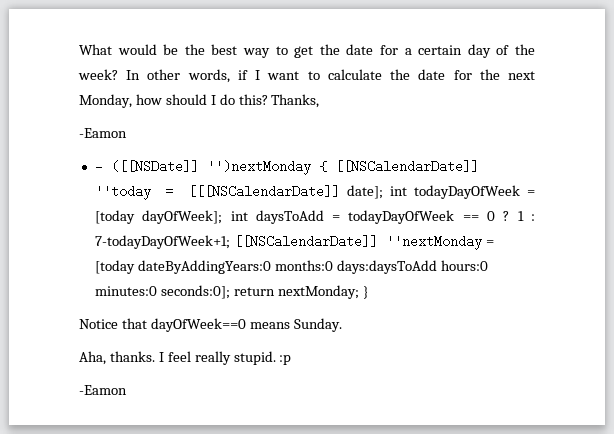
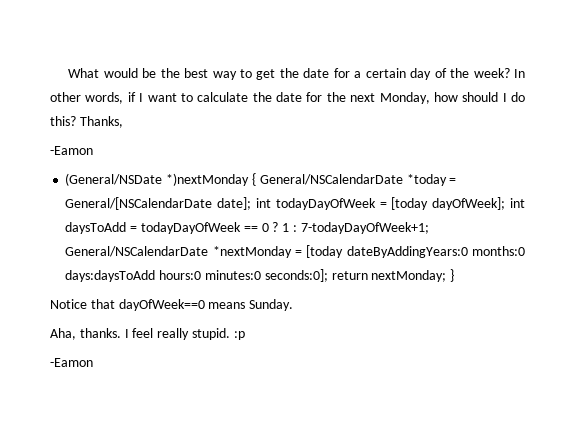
[94,160,479,175] [94,185,340,200] - ([[NSDate]] '')nextMonday { [[NSCalendarDate]] ''today = [[[NSCalendarDate]] -> [65,173,457,186] [65,197,213,210] (General/NSDate *)nextMonday { General/NSCalendarDate *today = General/[NSCalendarDate
[233,235,482,250] [[NSCalendarDate]] ''nextMonday -> [65,246,292,258] General/NSCalendarDate *nextMonday

